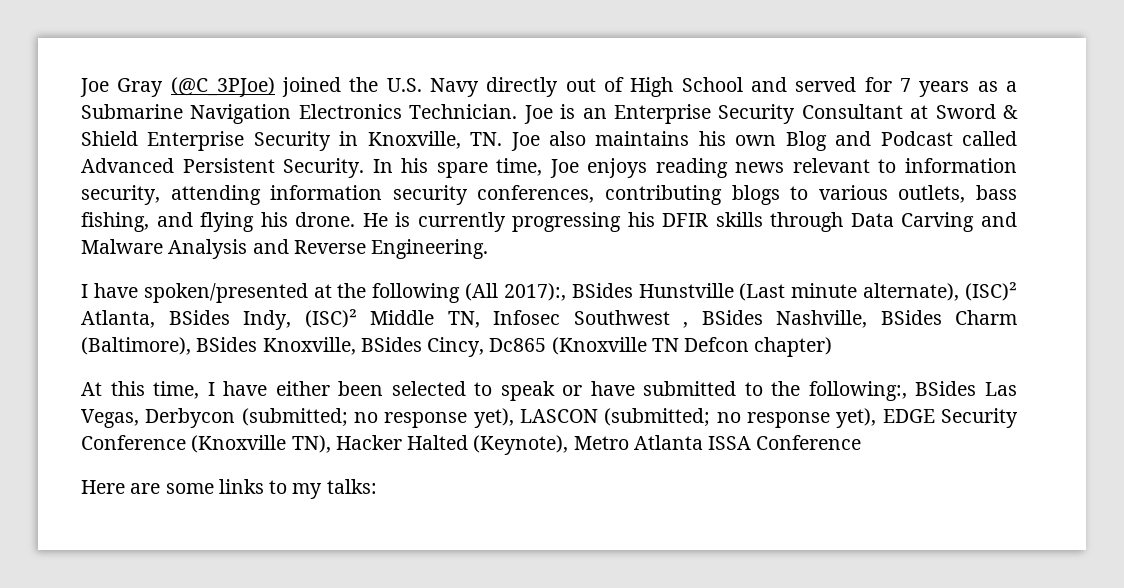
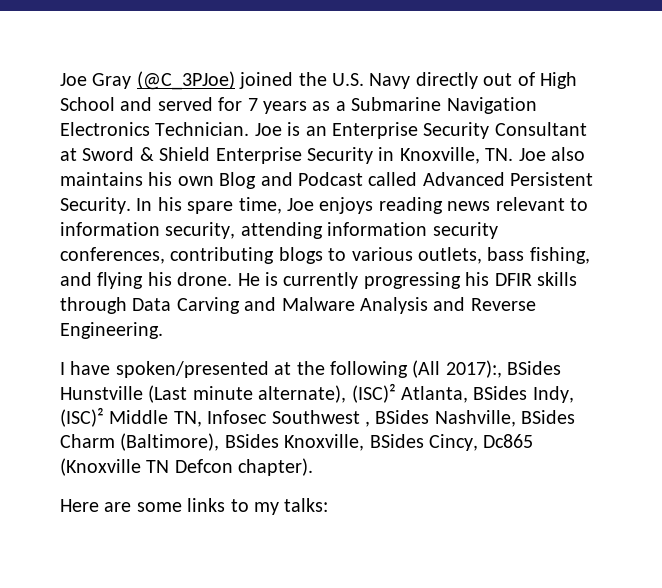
[754,337,833,357] [81,381,1017,401] [81,408,1019,428] [81,435,862,455] chapter) // At this time, I have either been selected to speak or have submitted to the following:, BSides Las Vegas, Derbycon (submitted; no response yet), LASCON (submitted; no response yet), EDGE Security Conference (Knoxville TN), Hacker Halted (Keynote), Metro Atlanta ISSA Conference -> [238,458,314,476] chapter).

